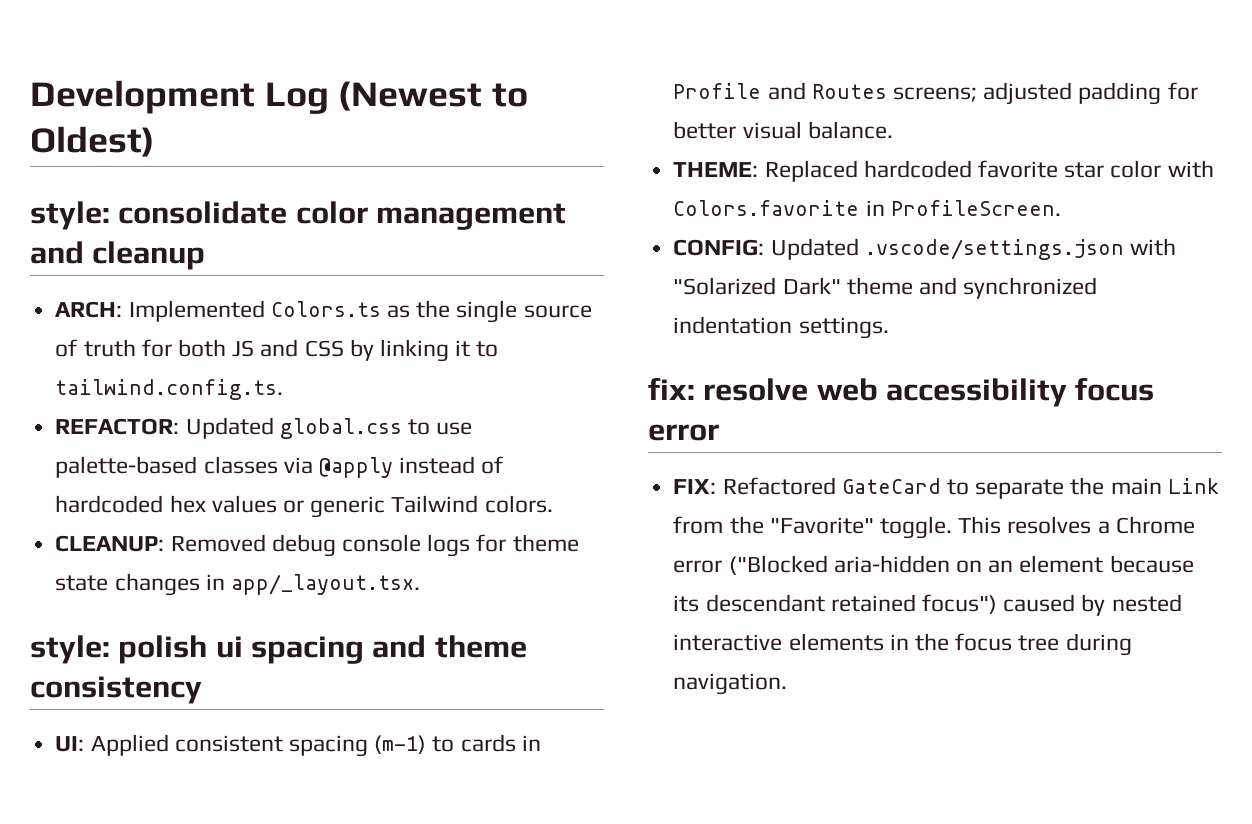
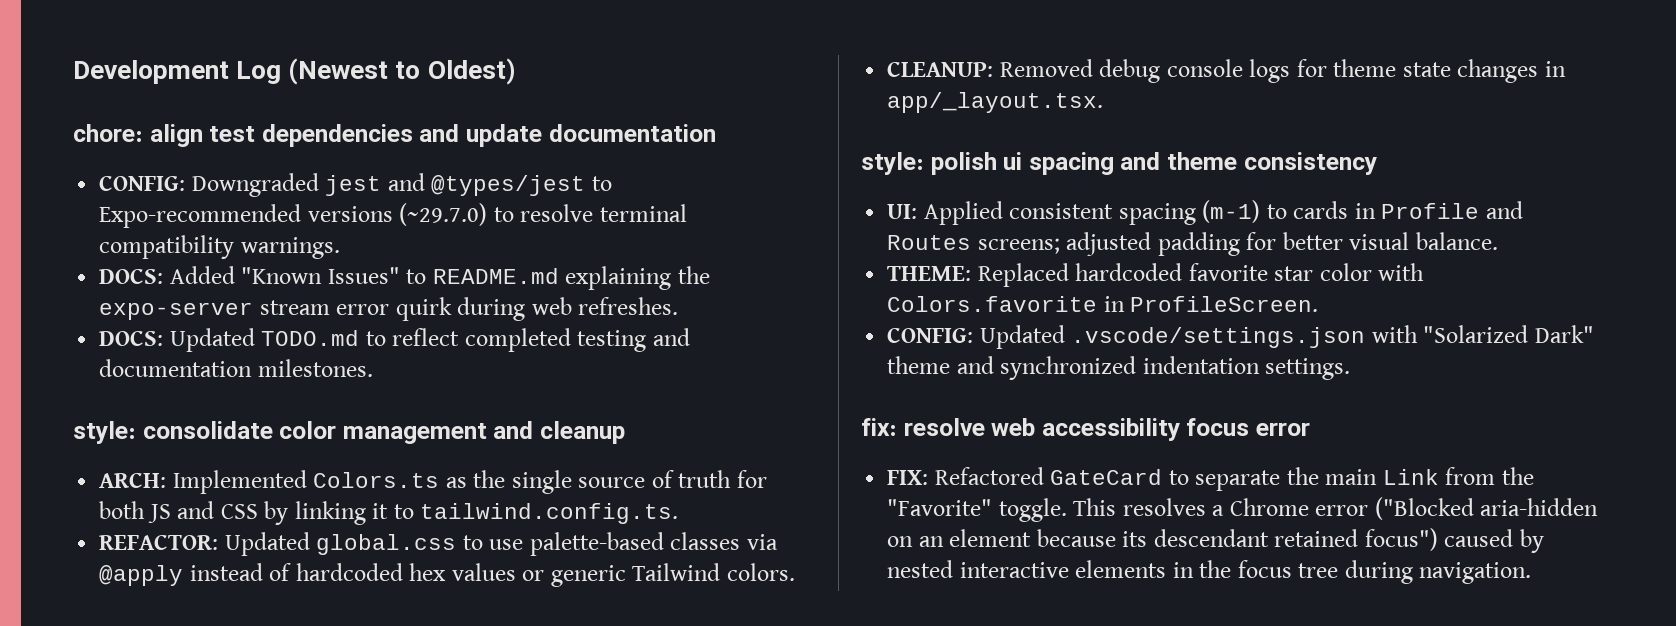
(155, 141) none -> [73,124,716,147] [99,173,612,197] [99,203,687,228] [99,235,340,259] [99,266,710,290] [99,297,679,321] [99,328,690,352] [99,359,373,377] // chore: align test dependencies and update documentation // CONFIG: Downgraded jest and @types/jest to Expo-recommended versions (~29.7.0) to resolve terminal compatibility warnings. // DOCS: Added "Known Issues" to README.md explaining the expo-server stream error quirk during web refreshes. // DOCS: Updated TODO.md to reflect completed testing and documentation milestones.

